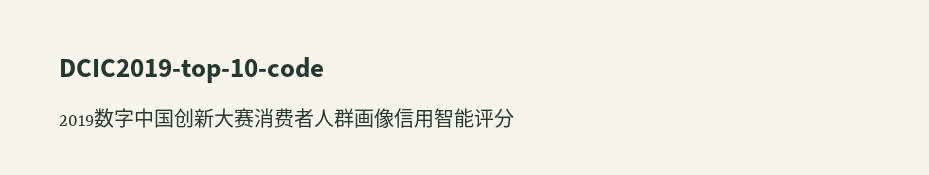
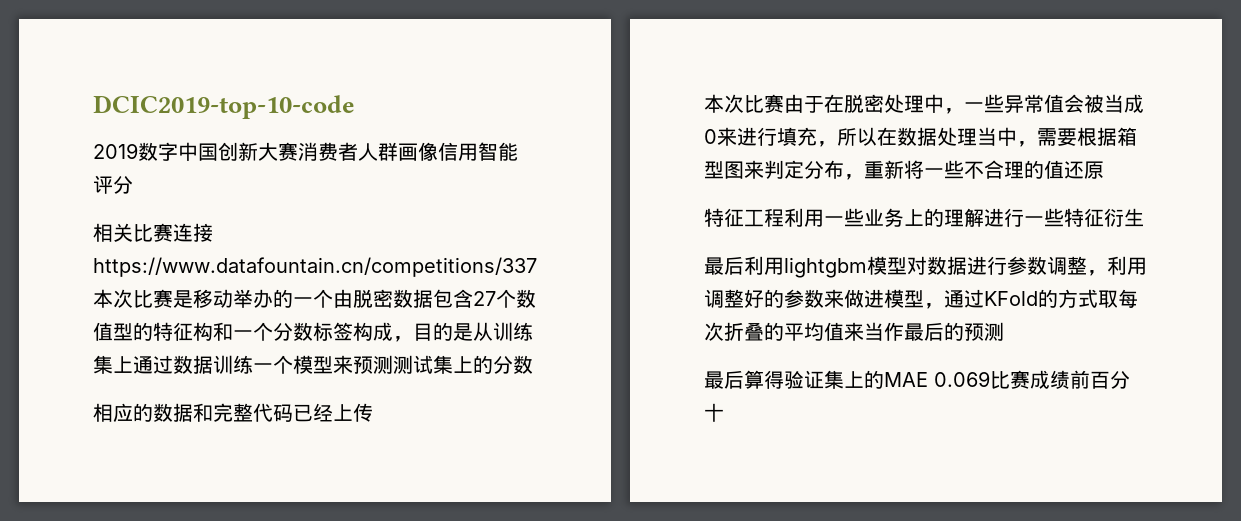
(514, 118) none -> [93,223,213,242] [93,257,537,277] [93,289,536,308] [93,322,533,342] [93,355,533,374] [93,403,373,422] [704,94,1144,114] [704,127,1137,147] [704,160,1104,180] [704,208,1144,227] [704,256,1147,278] [704,289,1138,309] [704,322,1004,341] [704,370,1130,389] [704,403,724,422] // 相关比赛连接https://www.datafountain.cn/competitions/337本次比赛是移动举办的一个由脱密数据包含27个数值型的特征构和一个分数标签构成，目的是从训练集上通过数据训练一个模型来预测测试集上的分数 // 相应的数据和完整代码已经上传 // 本次比赛由于在脱密处理中，一些异常值会被当成0来进行填充，所以在数据处理当中，需要根据箱型图来判定分布，重新将一些不合理的值还原 // 特征工程利用一些业务上的理解进行一些特征衍生 // 最后利用lightgbm模型对数据进行参数调整，利用调整好的参数来做进模型，通过KFold的方式取每次折叠的平均值来当作最后的预测 // 最后算得验证集上的MAE 0.069比赛成绩前百分十

